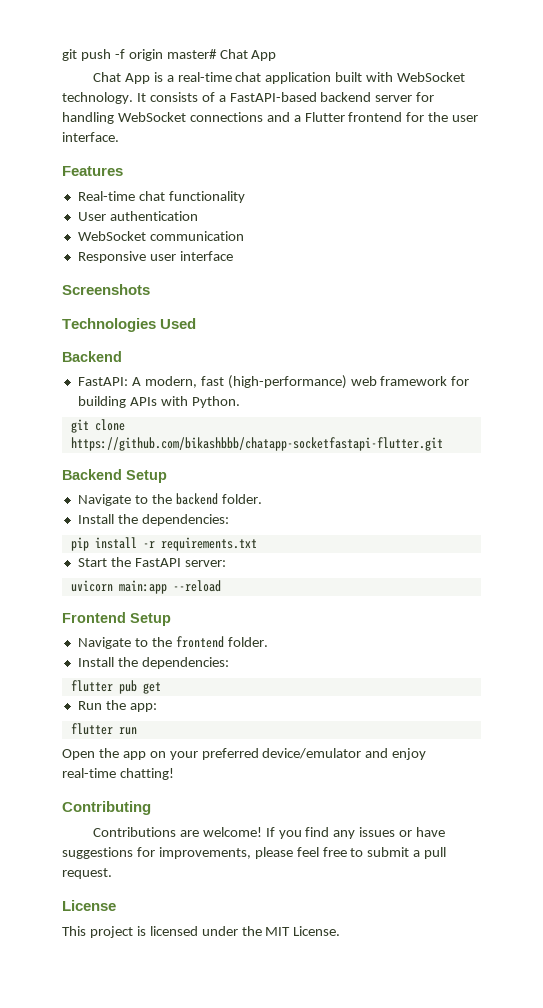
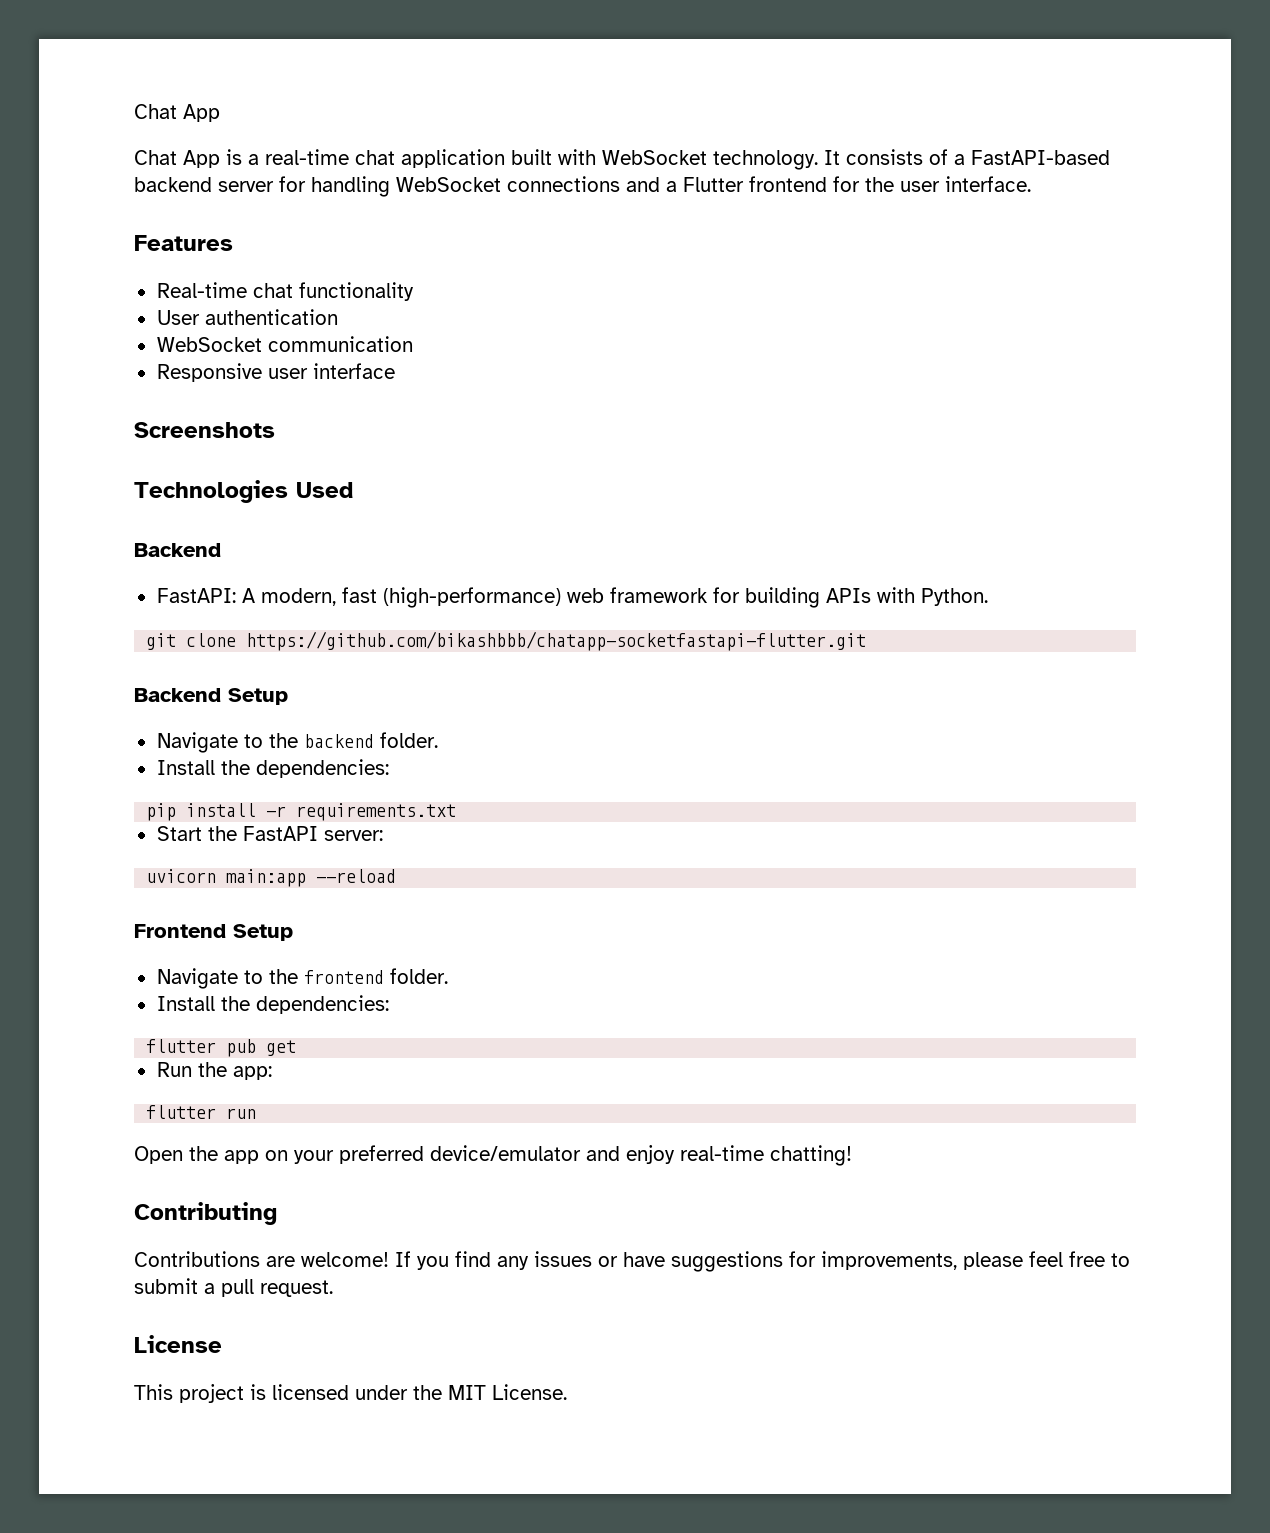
[62,49,217,61] git push -f origin master# -> (134, 111) none

